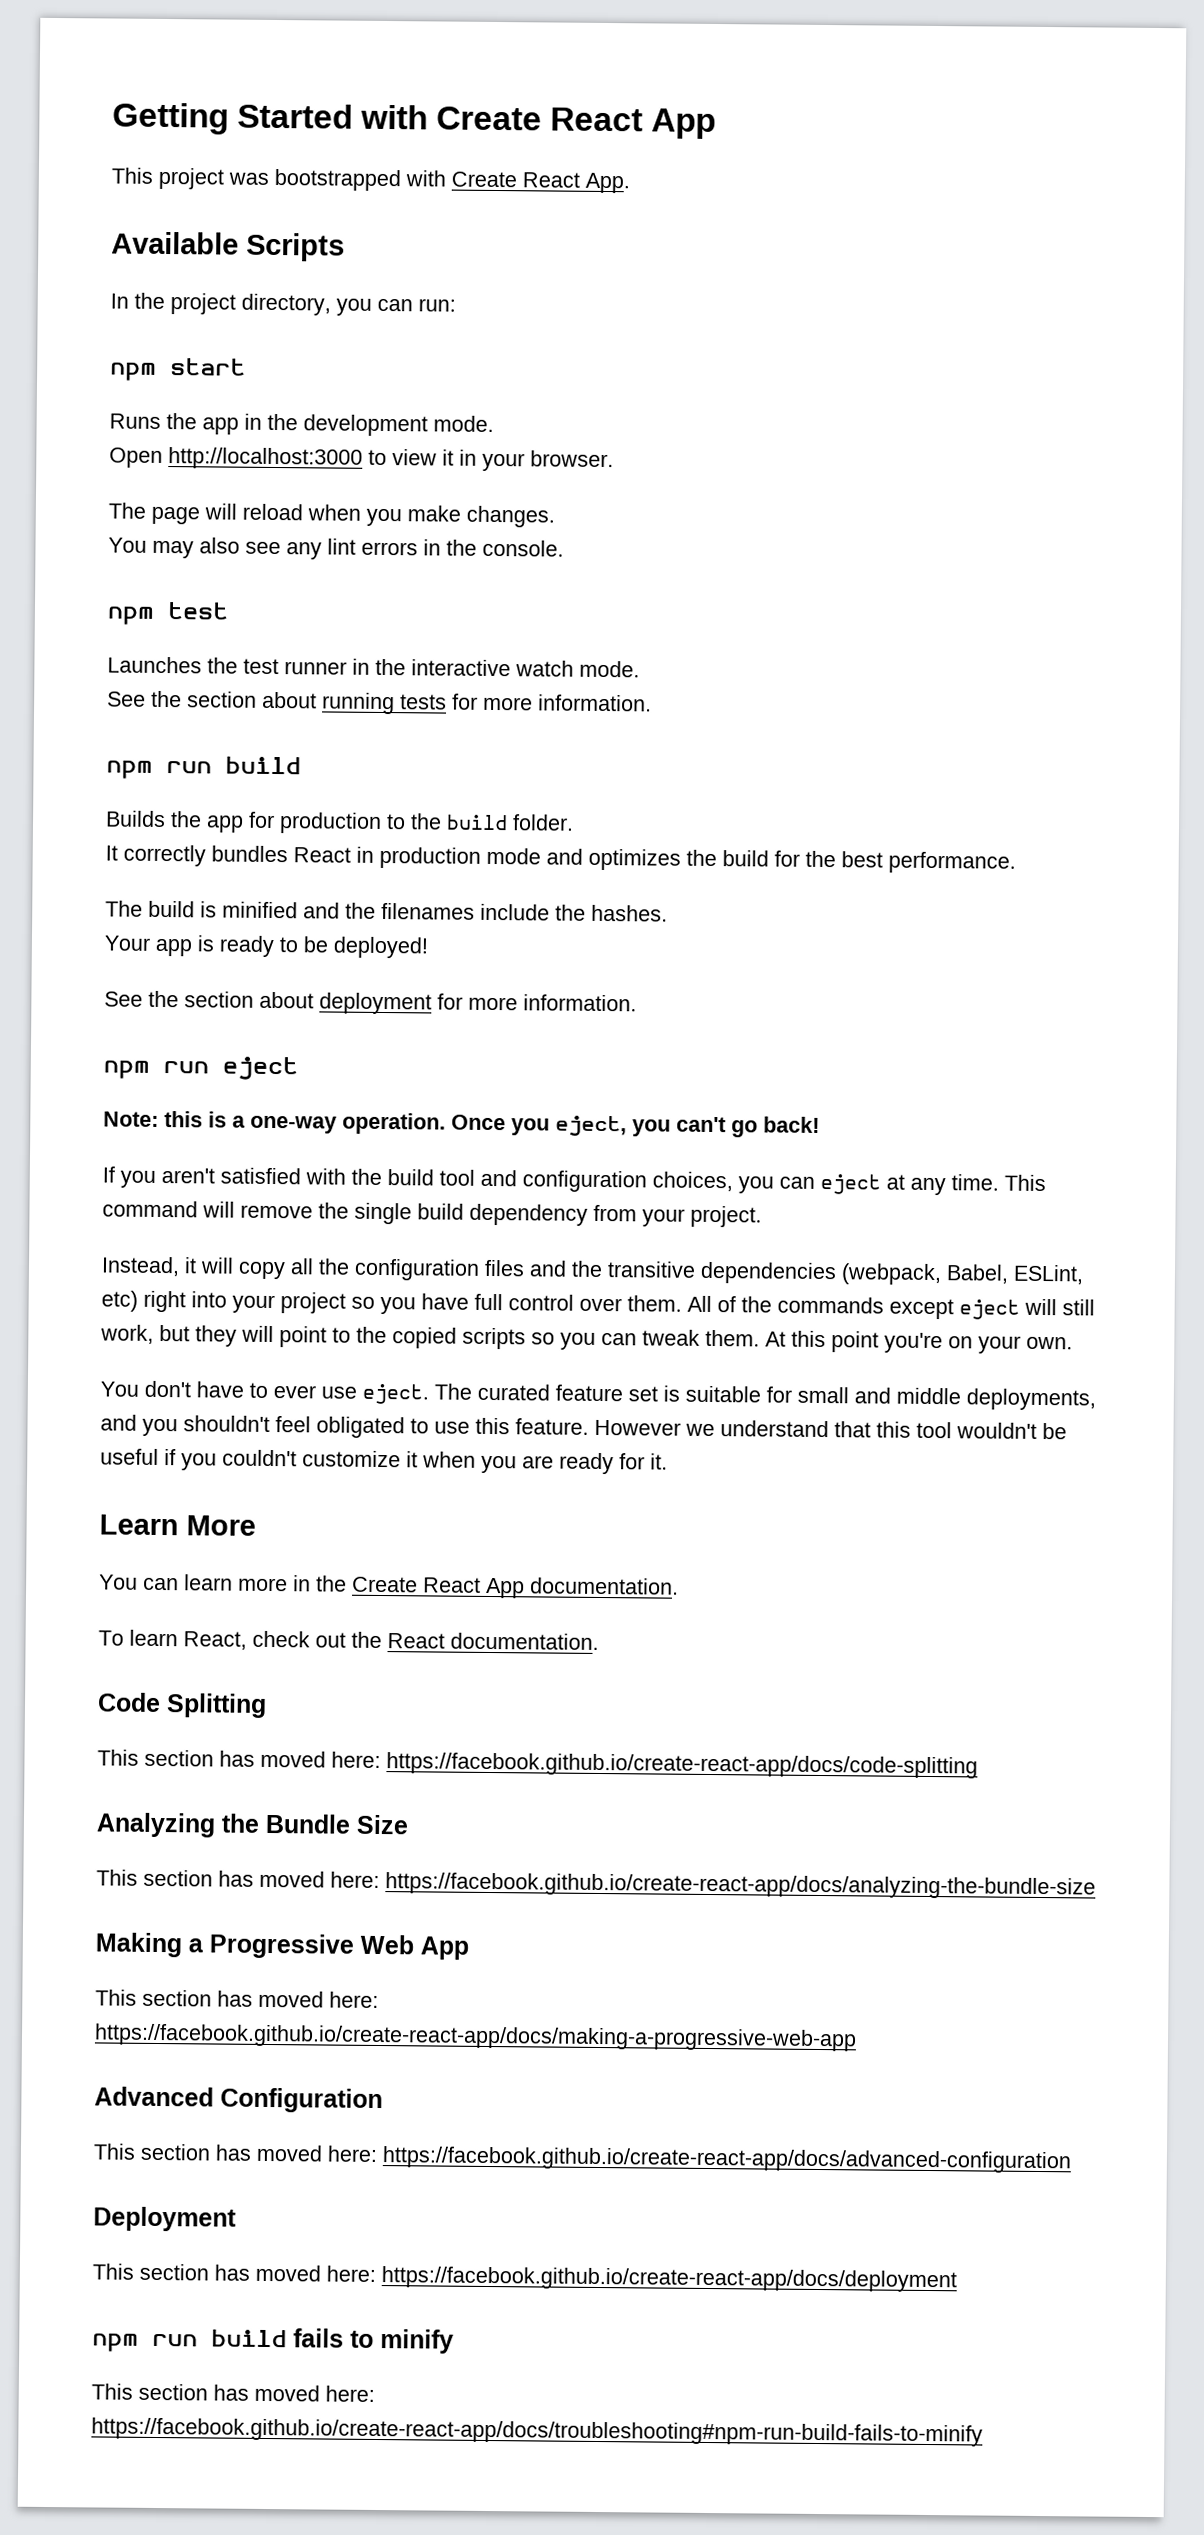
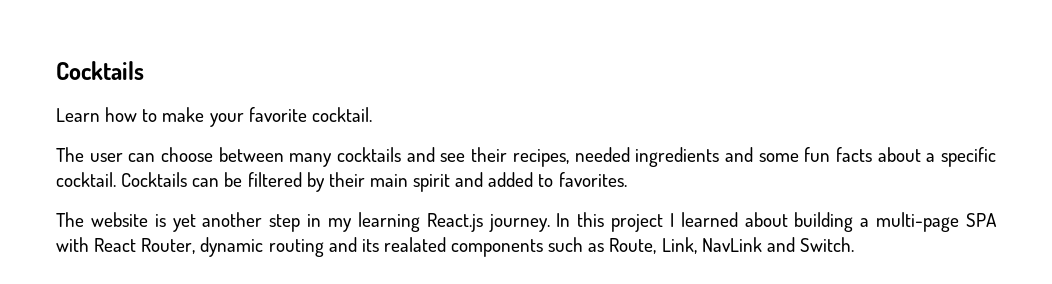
[112,102,717,139] [111,167,630,194] [111,231,345,262] [110,292,456,316] [110,358,246,381] [109,413,494,437] [109,447,614,472] [108,502,555,528] [108,537,564,560] [107,602,229,625] [107,656,640,678] [107,690,652,715] [106,756,301,779] [105,810,574,834] [105,844,1016,874] [105,900,668,922] [104,935,428,959] [104,990,637,1015] [103,1056,298,1081] [103,1111,820,1138] [102,1166,1046,1196] [102,1200,762,1228] [101,1256,1084,1286] [101,1290,1095,1320] [100,1324,1073,1354] [100,1380,1096,1411] [100,1414,1067,1440] [100,1448,668,1475] [99,1514,256,1536] [99,1574,679,1599] [98,1629,599,1650] [97,1692,267,1718] [97,1749,978,1779] [96,1812,409,1838] [96,1869,1096,1900] [95,1932,469,1960] [95,1989,379,2009] [94,2023,857,2052] [94,2086,383,2114] [93,2143,1071,2174] [93,2206,237,2232] [92,2263,957,2293] [92,2328,454,2354] [91,2383,375,2402] [91,2417,983,2447] Getting Started with Create React App // This project was bootstrapped with Create React App. // Available Scripts // In the project directory, you can run: // npm start // Runs the app in the development mode. // Open http://localhost:3000 to view it in your browser. // The page will reload when you make changes. // You may also see any lint errors in the console. // npm test // Launches the test runner in the interactive watch mode. // See the section about running tests for more information. // npm run build // Builds the app for production to the build folder. // It correctly bundles React in production mode and optimizes the build for the best performance. // The build is minified and the filenames include the hashes. // Your app is ready to be deployed! // See the section about deployment for more information. // npm run eject // Note: this is a one-way operation. Once you eject, you can't go back! // If you aren't satisfied with the build tool and configuration choices, you can eject at any time. This command will remove the single build dependency from your project. // Instead, it will copy all the configuration files and the transitive dependencies (webpack, Babel, ESLint, etc) right into your project so you have full control over them. All of the commands except eject will still work, but they will point to the copied scripts so you can tweak them. At this point you're on your own. // You don't have to ever use eject. The curated feature set is suitable for small and middle deployments, and you shouldn't feel obligated to use this feature. However we understand that this tool wouldn't be useful if you couldn't customize it when you are ready for it. // Learn More // You can learn more in the Create React App documentation. // To learn React, check out the React documentation. // Code Splitting // This section has moved here: https://facebook.github.io/create-react-app/docs/code-splitting // Analyzing the Bundle Size // This section has moved here: https://facebook.github.io/create-react-app/docs/analyzing-the-bundle-size // Making a Progressive Web App // This section has moved here: https://facebook.github.io/create-react-app/docs/making-a-progressive-web-app // Advanced Configuration // This section has moved here: https://facebook.github.io/create-react-app/docs/advanced-configuration // Deployment // This section has moved here: https://facebook.github.io/create-react-app/docs/deployment // npm run build fails to minify // This section has moved here: https://facebook.github.io/create-react-app/docs/troubleshooting#npm-run-build-fails-to-minify -> [56,61,144,80] [56,107,372,127] [56,147,997,167] [56,172,627,192] [56,212,998,232] [56,237,854,257] Cocktails // Learn how to make your favorite cocktail. // The user can choose between many cocktails and see their recipes, needed ingredients and some fun facts about a specific cocktail. Cocktails can be filtered by their main spirit and added to favorites. // The website is yet another step in my learning React.js journey. In this project I learned about building a multi-page SPA with React Router, dynamic routing and its realated components such as Route, Link, NavLink and Switch.

